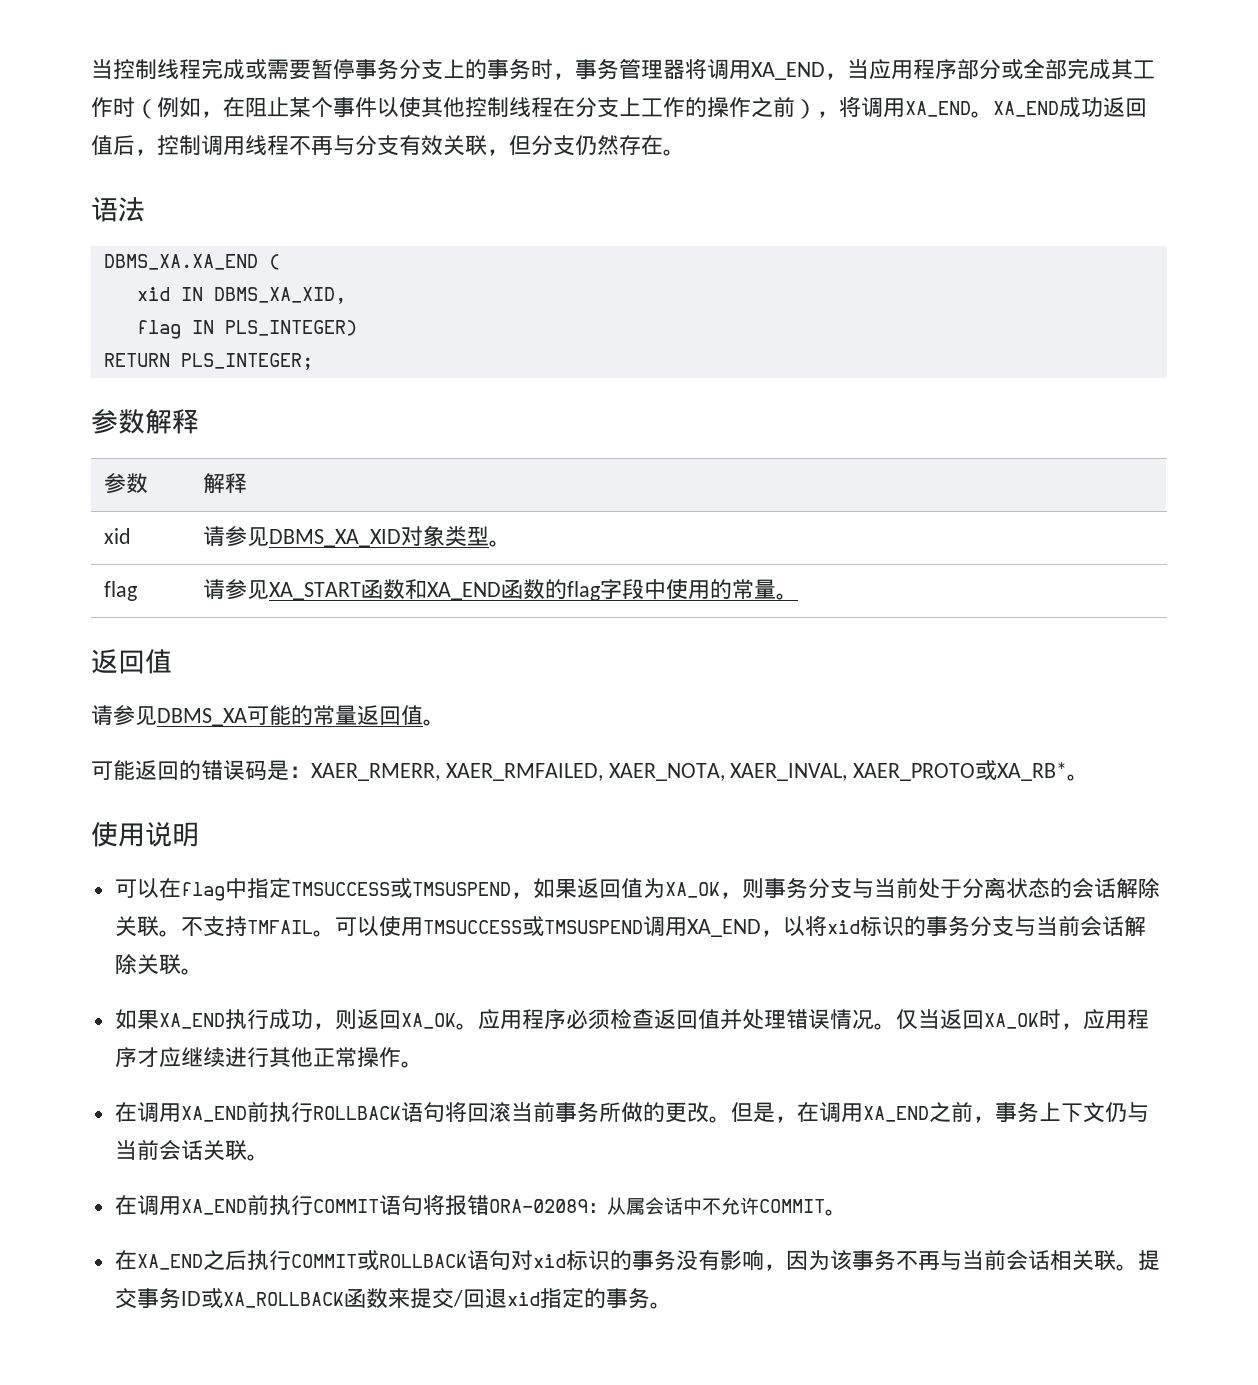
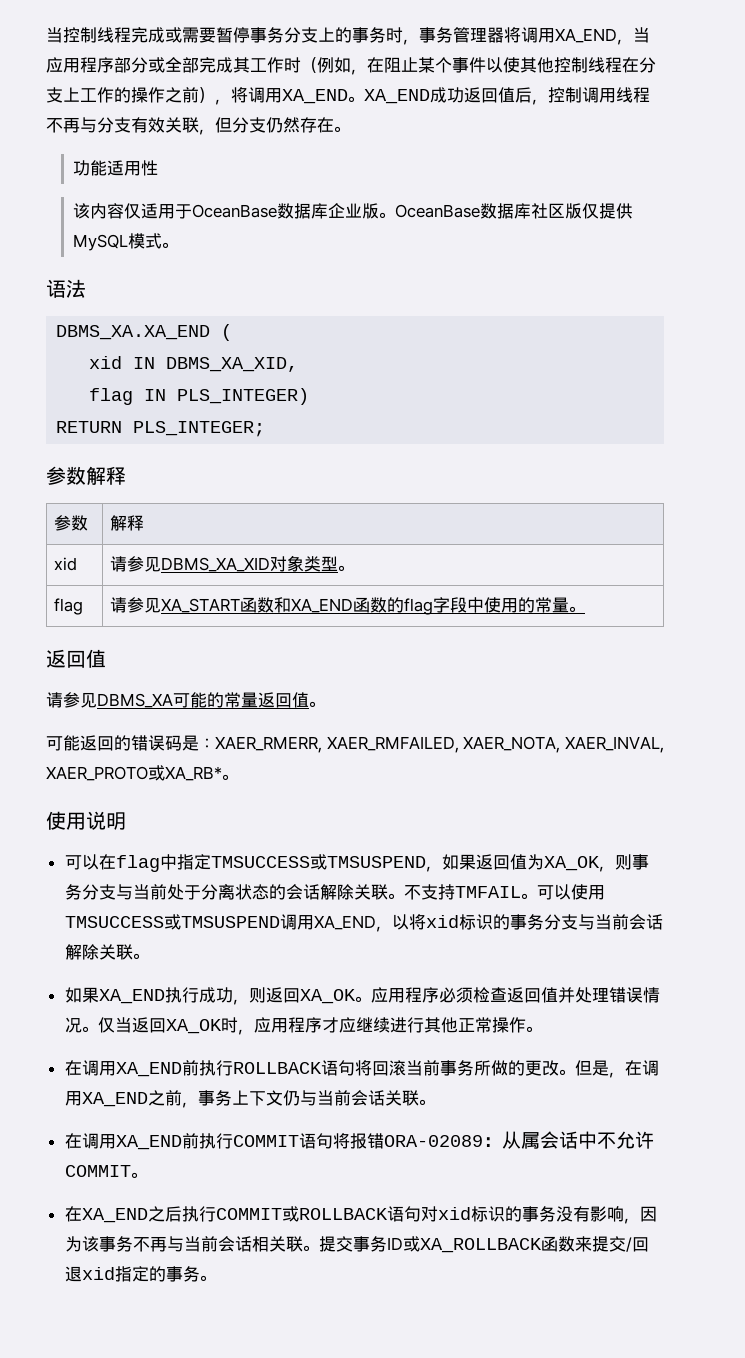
(685, 152) none -> [72,160,158,176] [72,203,633,219] [72,233,178,251] // 功能适用性 // 该内容仅适用于OceanBase数据库企业版。OceanBase数据库社区版仅提供MySQL模式。

